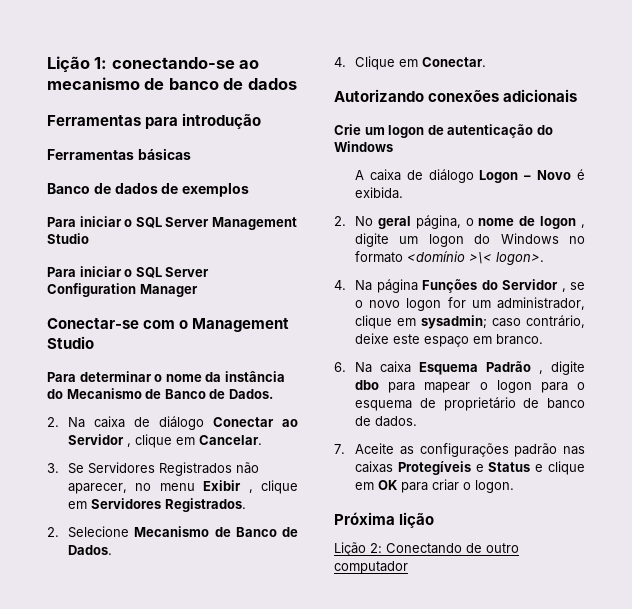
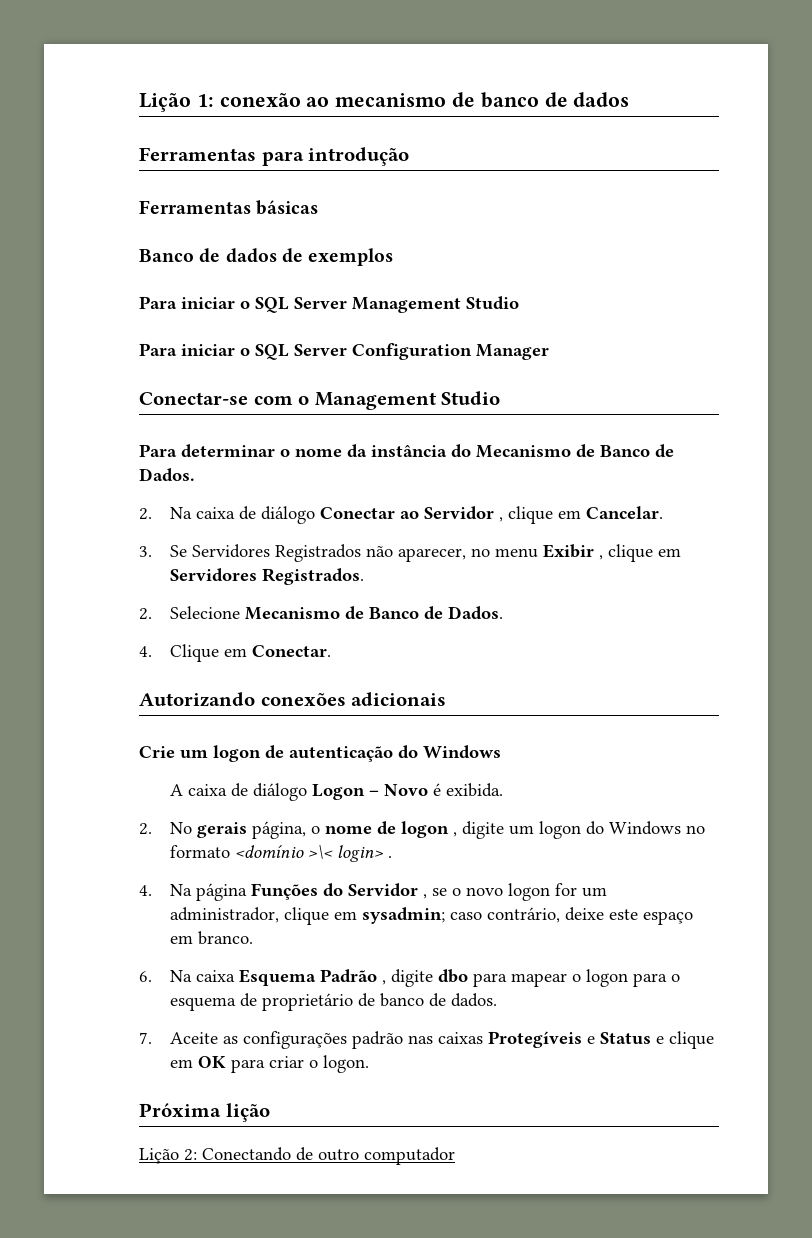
[111,57,235,69] conectando-se -> [219,93,301,107] conexão
[377,216,411,229] geral -> [196,822,247,838] gerais
[496,252,545,265] logon>. -> [336,845,392,862] login> .

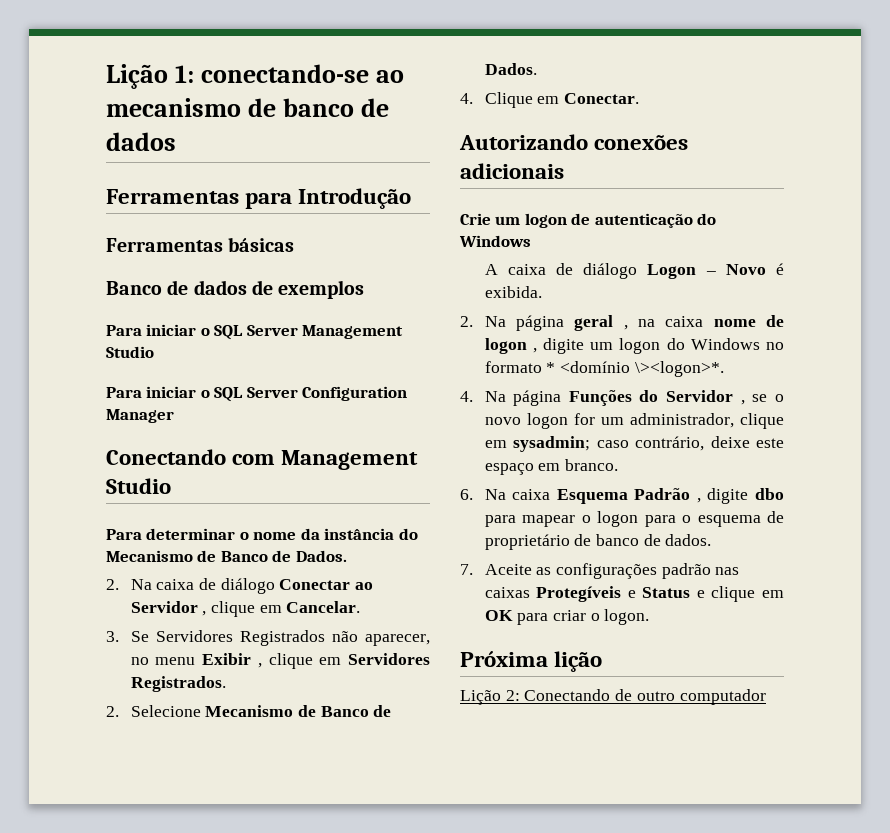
[219,93,301,107] conexão -> [201,64,370,83] conectando-se
[308,147,410,166] introdução -> [298,188,412,209] Introdução
[139,392,310,405] Conectar-se com o -> [106,449,276,465] Conectando com
[169,821,320,839] No gerais página, o -> [484,315,704,331] Na página geral , na caixa
[234,845,392,862] <domínio >\< login> . -> [546,361,724,377] * <domínio \><logon>*.

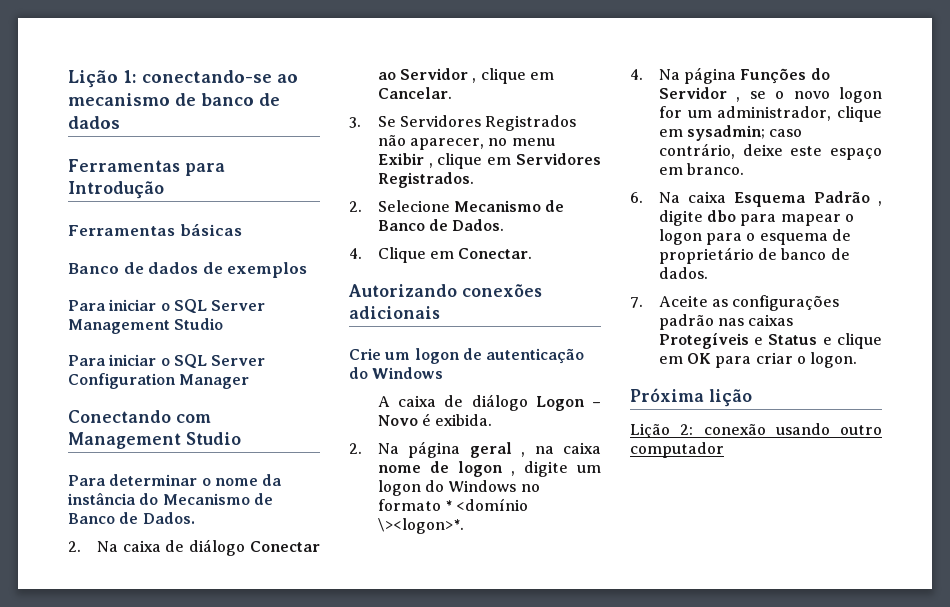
[524,689,633,701] Conectando de -> [703,423,830,435] conexão usando

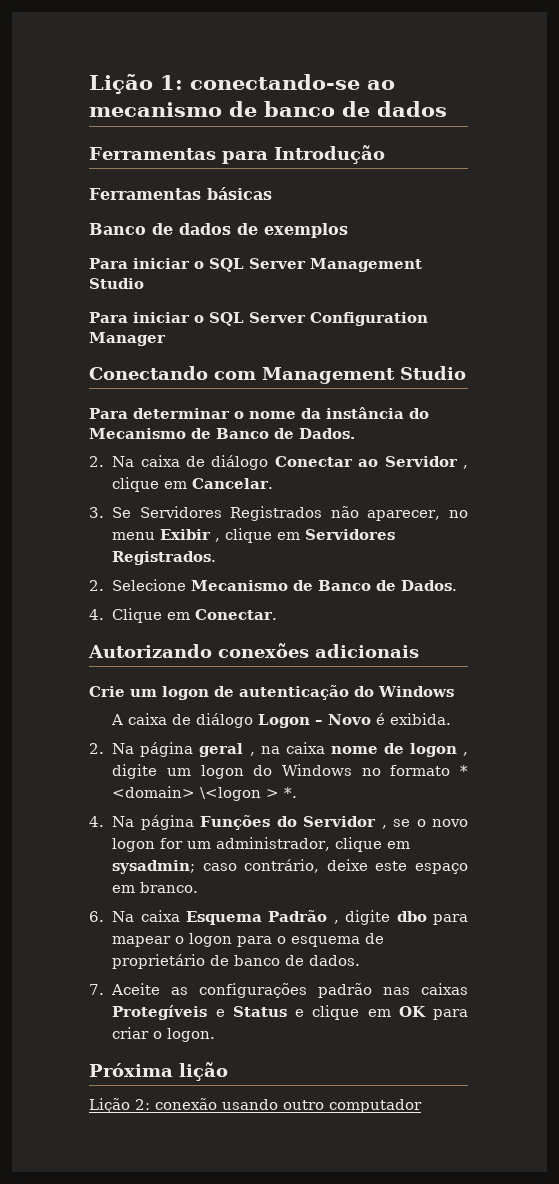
[456,498,529,511] [377,518,464,534] <domínio \><logon>*. -> [112,786,298,801] <domain> \<logon > *.

